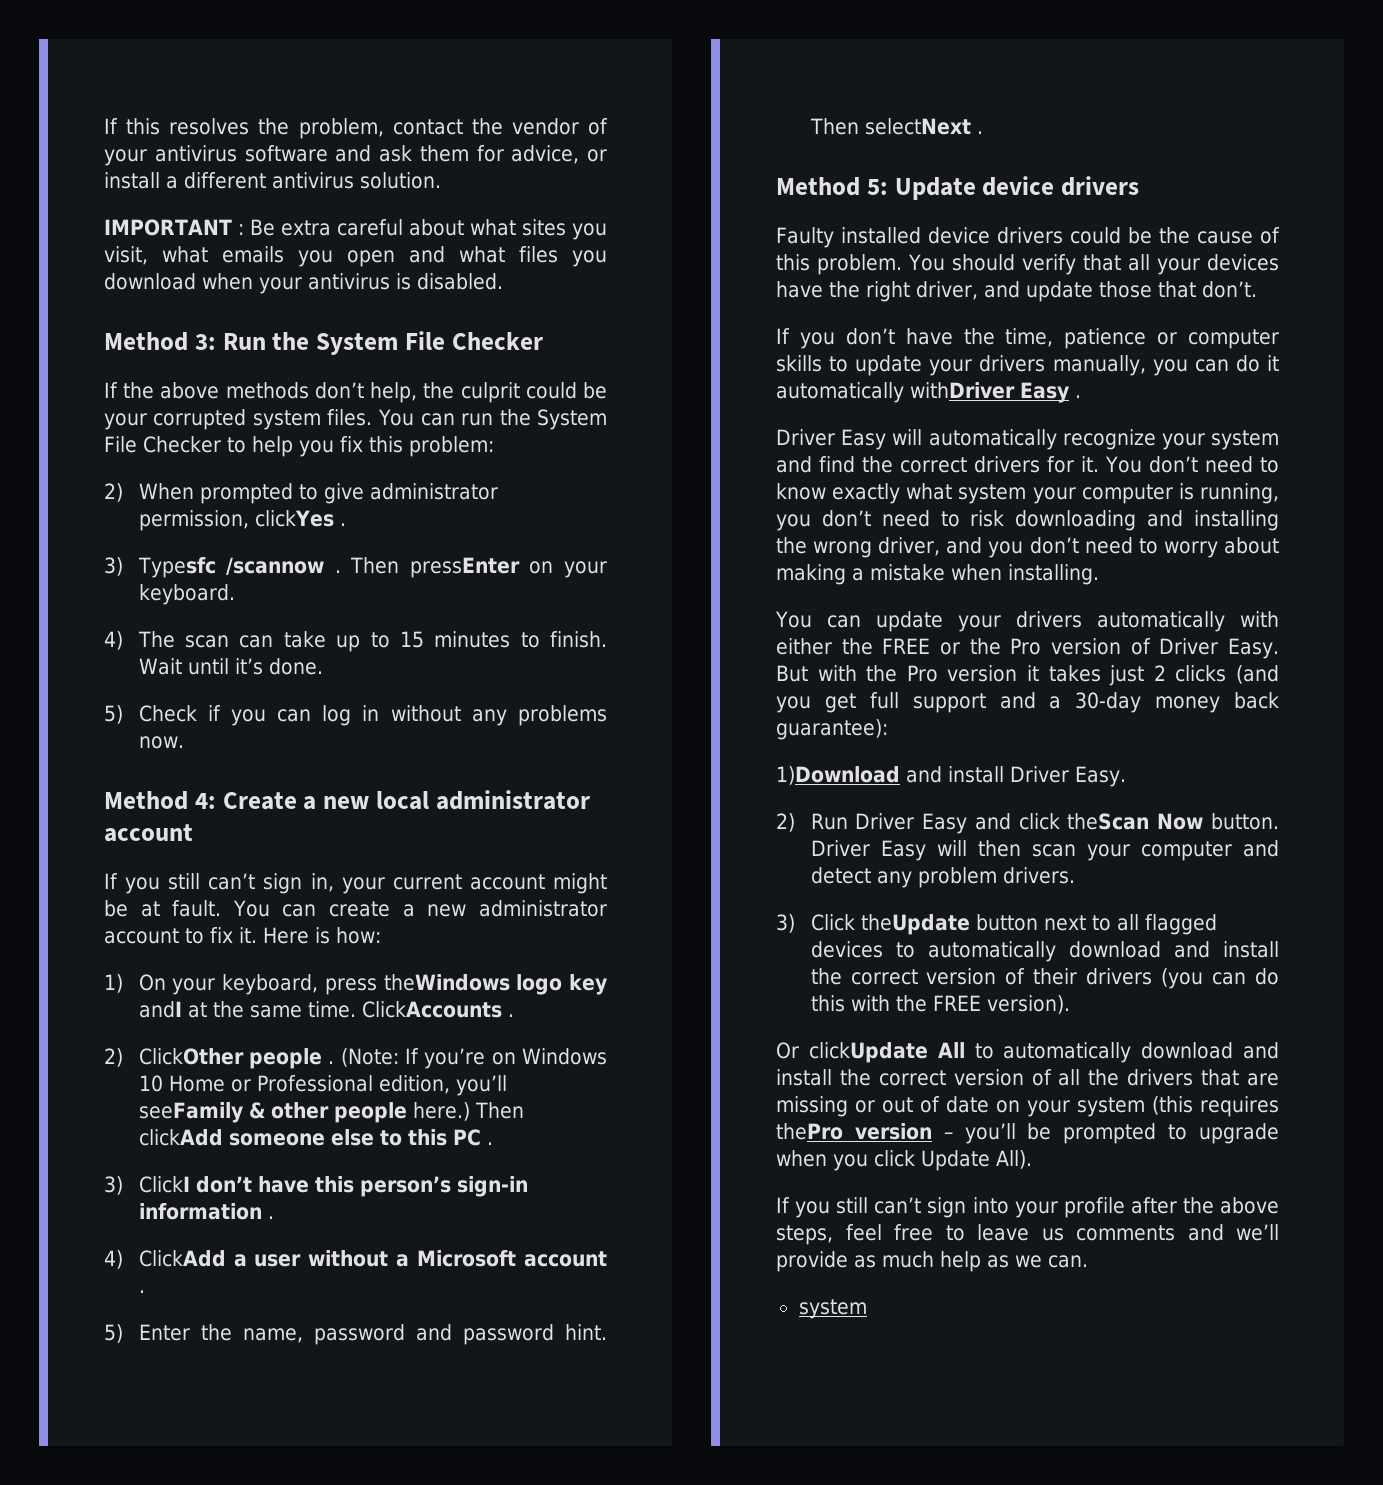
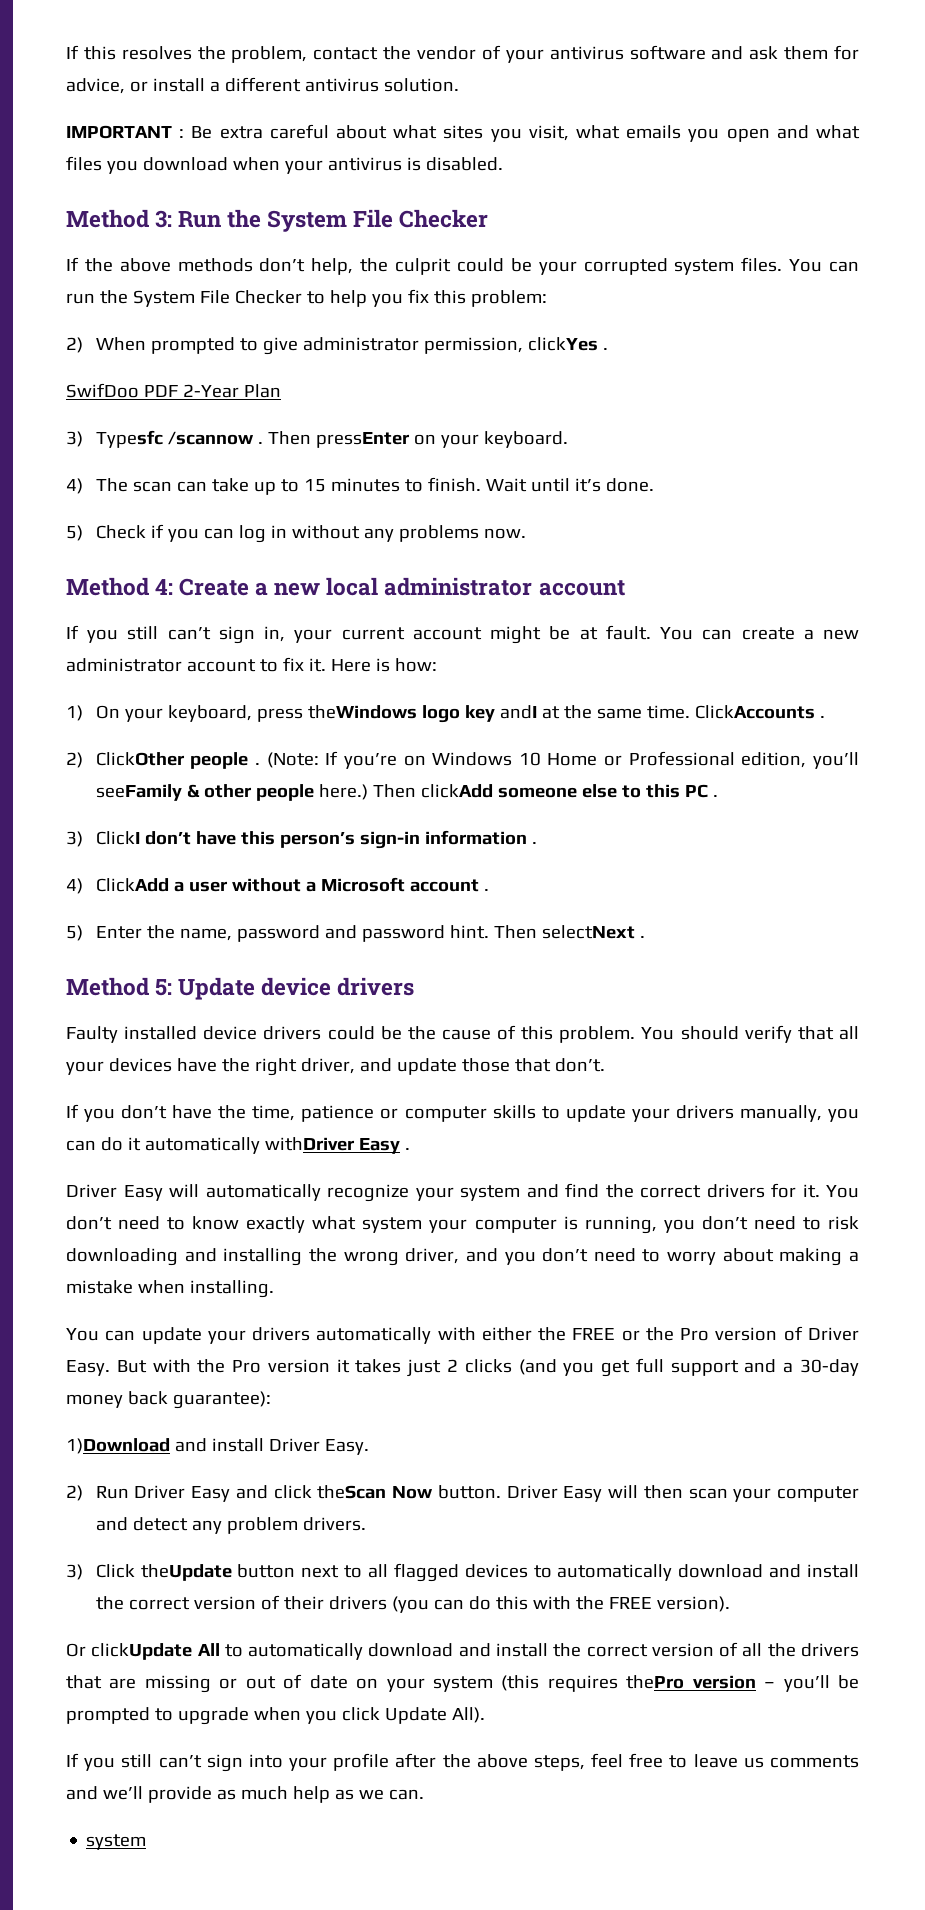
(346, 524) none -> [66,383,281,398] // SwifDoo PDF 2-Year Plan

